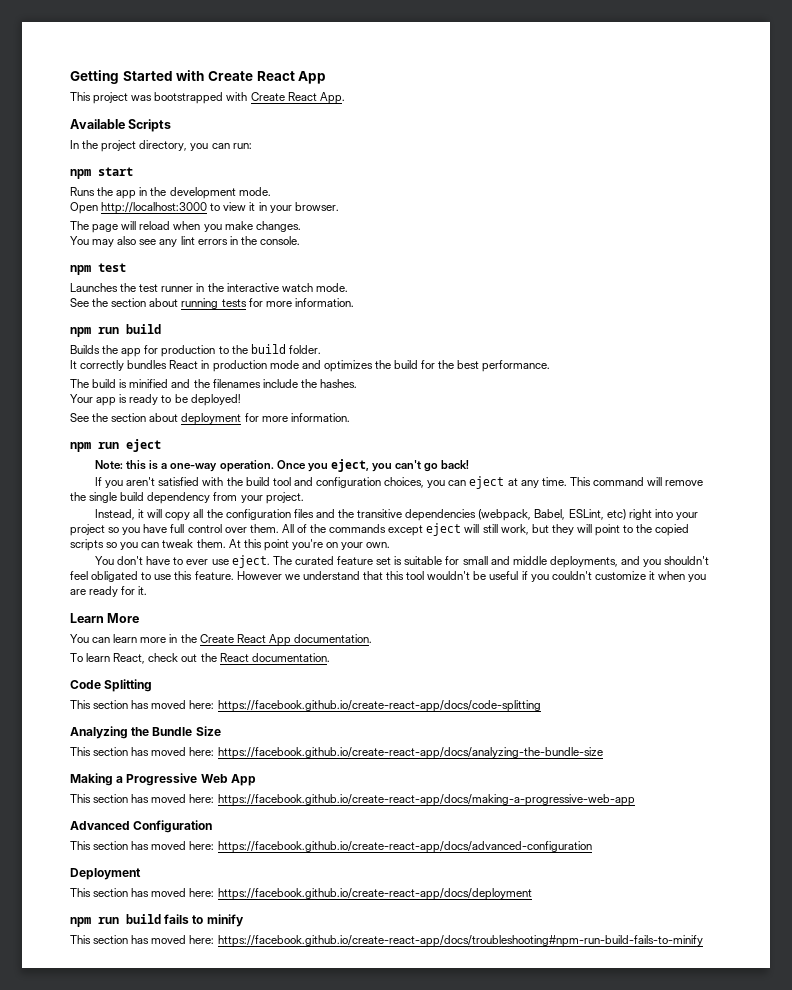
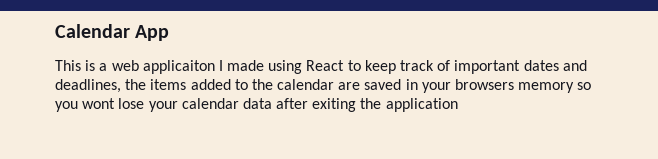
[70,70,327,84] [70,92,345,104] [70,119,172,132] [70,140,252,152] [70,167,133,179] [70,187,271,199] [70,202,339,214] [70,221,301,233] [70,236,300,247] [70,263,126,275] [70,283,348,292] [70,298,354,309] [70,324,161,337] [70,344,321,357] [70,360,551,372] [70,379,357,388] [70,394,241,406] [70,413,350,425] [70,439,161,452] [95,459,470,472] [95,476,704,489] [70,492,304,504] [95,509,698,521] [70,523,690,536] [70,539,391,551] [95,555,710,568] [70,571,707,582] [70,586,148,597] [70,613,140,623] [70,634,372,646] [70,653,330,664] [70,679,153,692] [70,700,541,712] [70,726,221,739] [70,747,603,759] [70,773,256,786] [70,794,635,806] [70,820,213,833] [70,841,592,853] [70,868,141,880] [70,888,532,900] [70,914,244,927] [70,935,703,947] Getting Started with Create React App // This project was bootstrapped with Create React App. // Available Scripts // In the project directory, you can run: // npm start // Runs the app in the development mode. // Open http://localhost:3000 to view it in your browser. // The page will reload when you make changes. // You may also see any lint errors in the console. // npm test // Launches the test runner in the interactive watch mode. // See the section about running tests for more information. // npm run build // Builds the app for production to the build folder. // It correctly bundles React in production mode and optimizes the build for the best performance. // The build is minified and the filenames include the hashes. // Your app is ready to be deployed! // See the section about deployment for more information. // npm run eject // Note: this is a one-way operation. Once you eject, you can't go back! // If you aren't satisfied with the build tool and configuration choices, you can eject at any time. This command will remove the single build dependency from your project. // Instead, it will copy all the configuration files and the transitive dependencies (webpack, Babel, ESLint, etc) right into your project so you have full control over them. All of the commands except eject will still work, but they will point to the copied scripts so you can tweak them. At this point you're on your own. // You don't have to ever use eject. The curated feature set is suitable for small and middle deployments, and you shouldn't feel obligated to use this feature. However we understand that this tool wouldn't be useful if you couldn't customize it when you are ready for it. // Learn More // You can learn more in the Create React App documentation. // To learn React, check out the React documentation. // Code Splitting // This section has moved here: https://facebook.github.io/create-react-app/docs/code-splitting // Analyzing the Bundle Size // This section has moved here: https://facebook.github.io/create-react-app/docs/analyzing-the-bundle-size // Making a Progressive Web App // This section has moved here: https://facebook.github.io/create-react-app/docs/making-a-progressive-web-app // Advanced Configuration // This section has moved here: https://facebook.github.io/create-react-app/docs/advanced-configuration // Deployment // This section has moved here: https://facebook.github.io/create-react-app/docs/deployment // npm run build fails to minify // This section has moved here: https://facebook.github.io/create-react-app/docs/troubleshooting#npm-run-build-fails-to-minify -> [55,24,170,41] [55,60,587,74] [55,79,592,93] [55,98,458,112] Calendar App // This is a web applicaiton I made using React to keep track of important dates and deadlines, the items added to the calendar are saved in your browsers memory so you wont lose your calendar data after exiting the application

